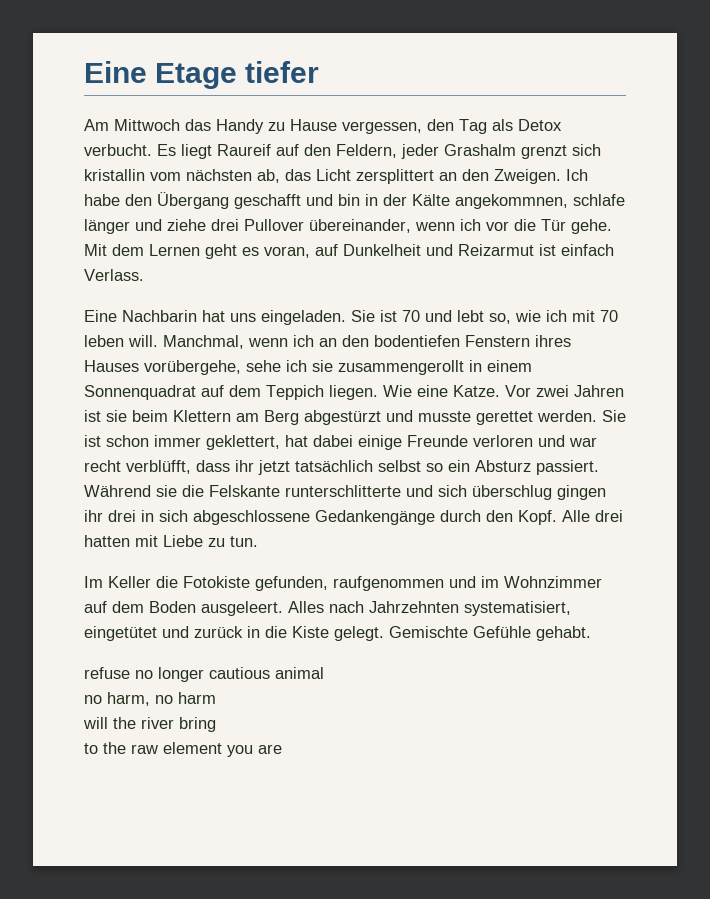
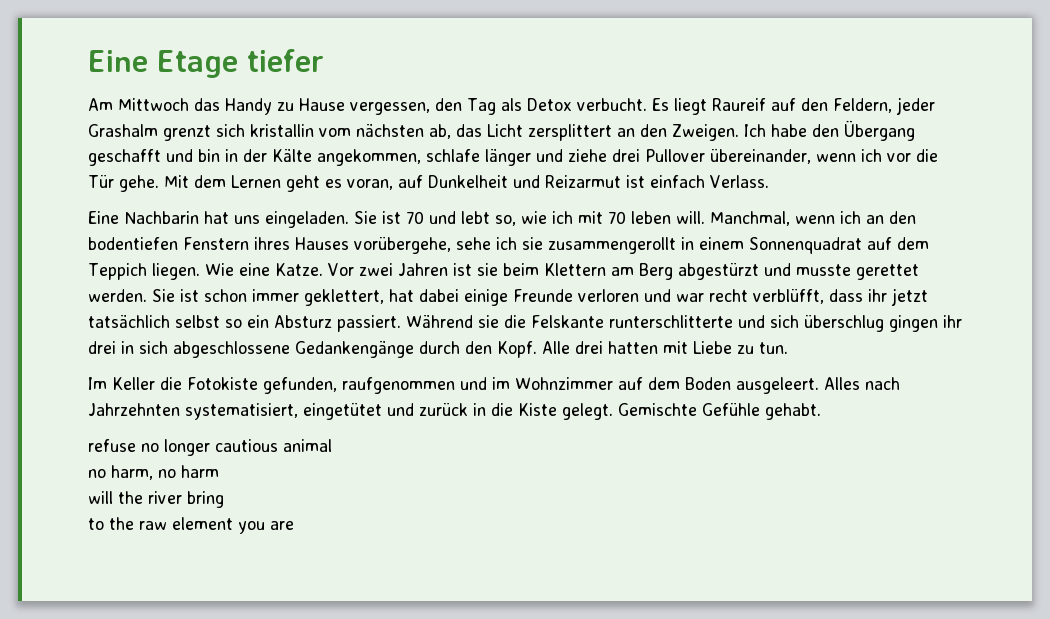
[455,194,568,209] angekommnen, -> [317,149,421,166] angekommen,

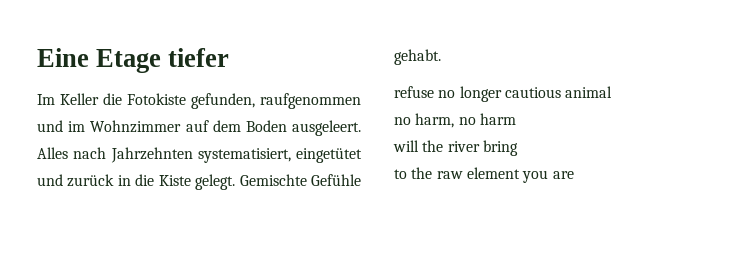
[88,97,935,115] [88,120,915,141] [88,149,938,166] [88,175,769,192] [88,211,916,228] [88,237,929,254] [88,263,919,280] [88,288,928,306] [88,315,962,332] [88,341,788,358] // Am Mittwoch das Handy zu Hause vergessen, den Tag als Detox verbucht. Es liegt Raureif auf den Feldern, jeder Grashalm grenzt sich kristallin vom nächsten ab, das Licht zersplittert an den Zweigen. Ich habe den Übergang geschafft und bin in der Kälte angekommen, schlafe länger und ziehe drei Pullover übereinander, wenn ich vor die Tür gehe. Mit dem Lernen geht es voran, auf Dunkelheit und Reizarmut ist einfach Verlass. // Eine Nachbarin hat uns eingeladen. Sie ist 70 und lebt so, wie ich mit 70 leben will. Manchmal, wenn ich an den bodentiefen Fenstern ihres Hauses vorübergehe, sehe ich sie zusammengerollt in einem Sonnenquadrat auf dem Teppich liegen. Wie eine Katze. Vor zwei Jahren ist sie beim Klettern am Berg abgestürzt und musste gerettet werden. Sie ist schon immer geklettert, hat dabei einige Freunde verloren und war recht verblüfft, dass ihr jetzt tatsächlich selbst so ein Absturz passiert. Während sie die Felskante runterschlitterte und sich überschlug gingen ihr drei in sich abgeschlossene Gedankengänge durch den Kopf. Alle drei hatten mit Liebe zu tun. -> (230, 57) none

